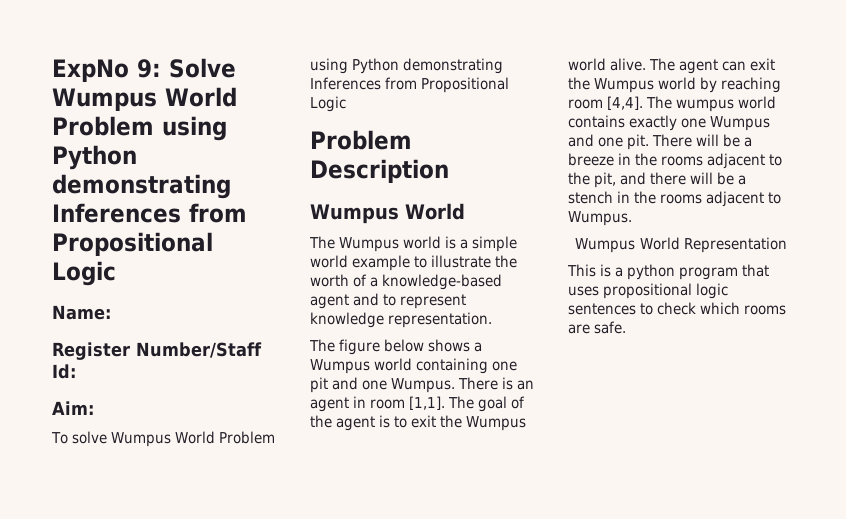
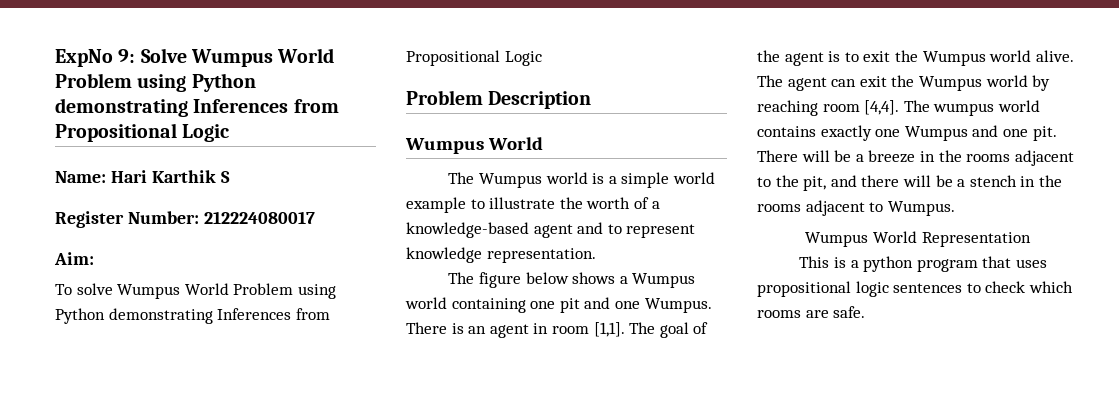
(111, 312) none -> [110,170,230,183] Hari Karthik S
[136,342,262,358] [52,364,76,379] Number/Staff Id: -> [127,211,315,224] Number: 212224080017

